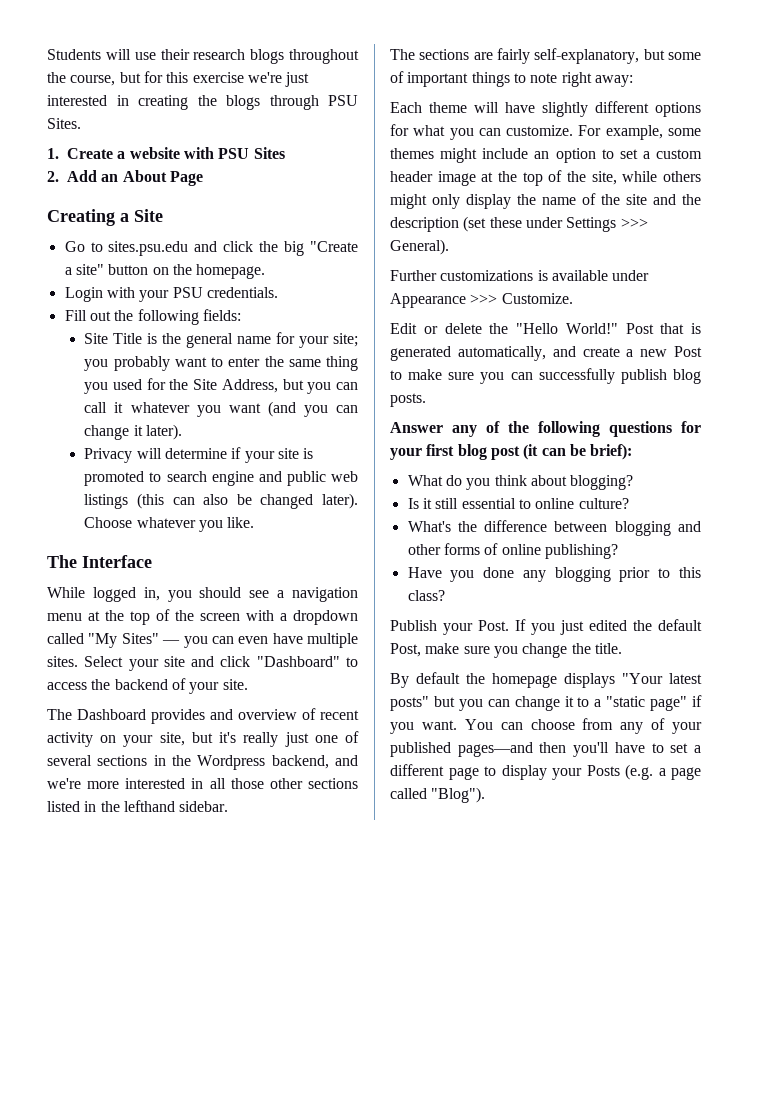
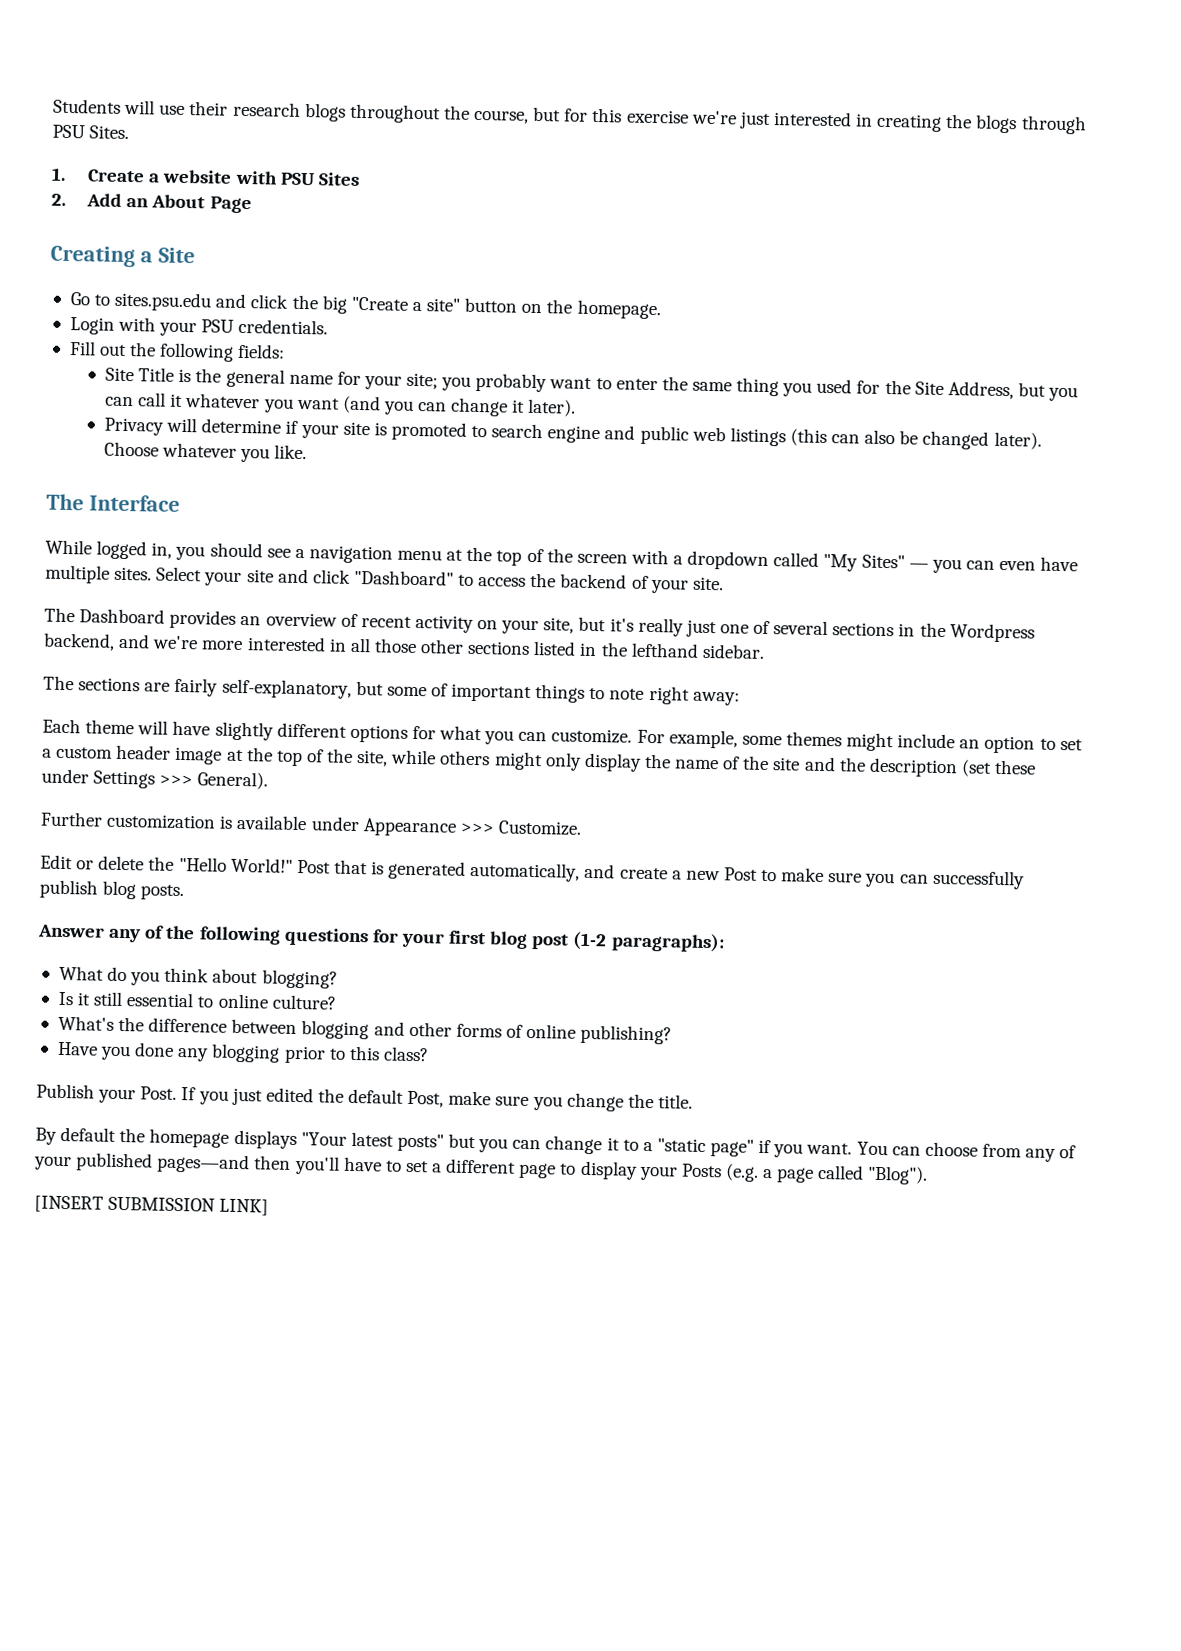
[210,709,233,720] and -> [240,615,262,626] an
[440,270,534,281] customizations -> [106,813,217,830] customization
[523,444,633,460] (it can be brief): -> [572,931,725,953] (1-2 paragraphs):
(486, 795) none -> [34,1195,270,1216] // [INSERT SUBMISSION LINK]

